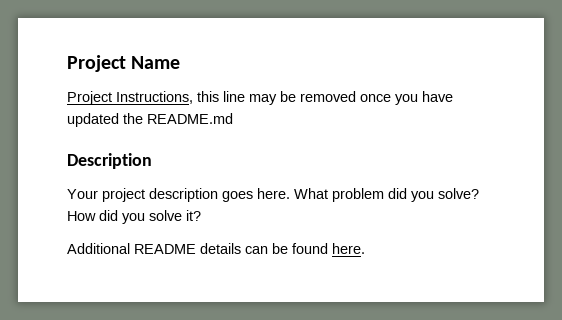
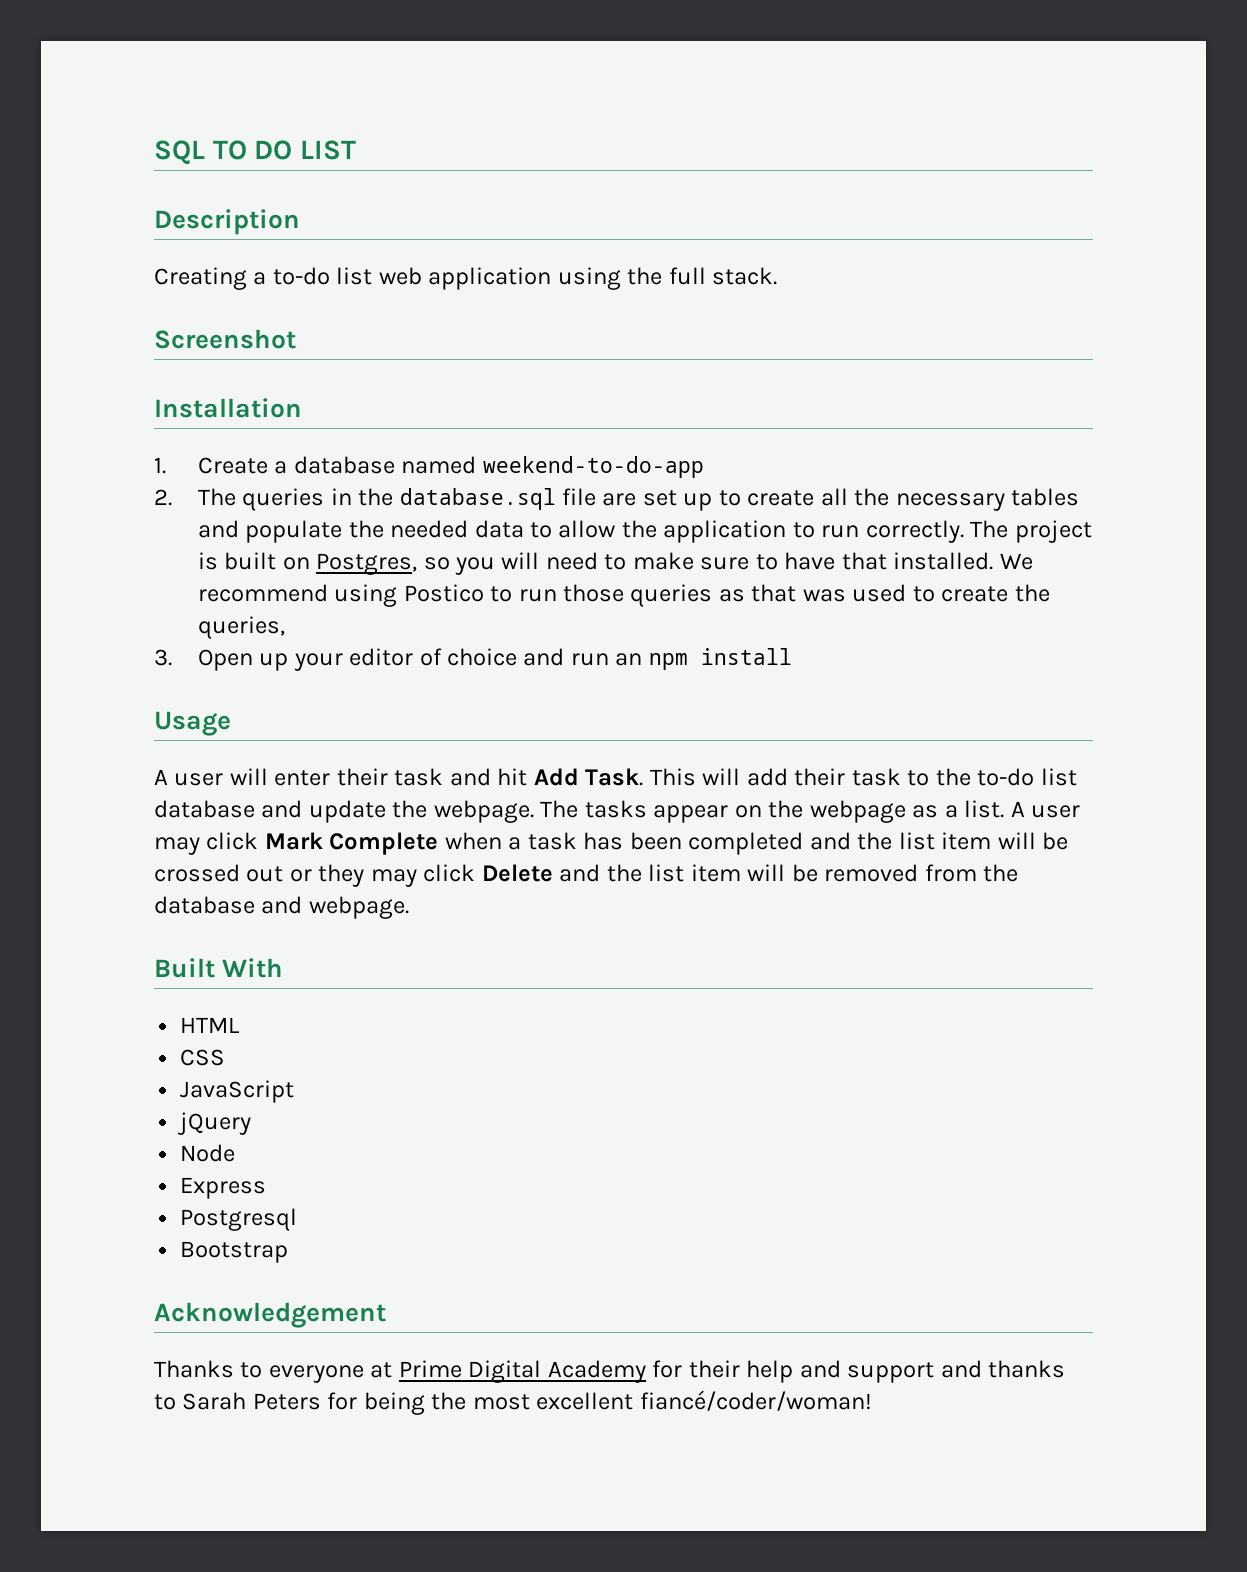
[67,55,181,72] [67,91,453,105] [67,113,233,127] [67,153,152,169] [67,188,479,202] [67,210,201,224] [67,243,365,254] Project Name // Project Instructions, this line may be removed once you have updated the README.md // Description // Your project description goes here. What problem did you solve? How did you solve it? // Additional README details can be found here. -> [154,140,356,165] [154,209,300,235] [154,267,778,290] [154,329,296,349] [154,398,302,418] [154,456,704,478] [154,488,1080,511] [197,520,1092,543] [197,552,1033,575] [197,584,1050,607] [197,616,285,639] [154,648,792,671] [154,711,231,736] [154,768,1077,786] [154,800,1081,823] [154,832,1069,855] [154,864,1019,887] [154,896,409,919] [154,958,284,978] [180,1017,240,1033] [180,1049,226,1066] [180,1080,295,1103] [177,1112,252,1135] [180,1144,236,1162] [180,1177,267,1199] [180,1208,298,1231] [180,1241,289,1263] [154,1302,386,1328] [154,1360,1066,1383] [154,1390,872,1415] SQL TO DO LIST // Description // Creating a to-do list web application using the full stack. // Screenshot // Installation // 1. Create a database named weekend-to-do-app // 2. The queries in the database.sql file are set up to create all the necessary tables and populate the needed data to allow the application to run correctly. The project is built on Postgres, so you will need to make sure to have that installed. We recommend using Postico to run those queries as that was used to create the queries, // 3. Open up your editor of choice and run an npm install // Usage // A user will enter their task and hit Add Task. This will add their task to the to-do list database and update the webpage. The tasks appear on the webpage as a list. A user may click Mark Complete when a task has been completed and the list item will be crossed out or they may click Delete and the list item will be removed from the database and webpage. // Built With // HTML // CSS // JavaScript // jQuery // Node // Express // Postgresql // Bootstrap // Acknowledgement // Thanks to everyone at Prime Digital Academy for their help and support and thanks to Sarah Peters for being the most excellent fiancé/coder/woman!

